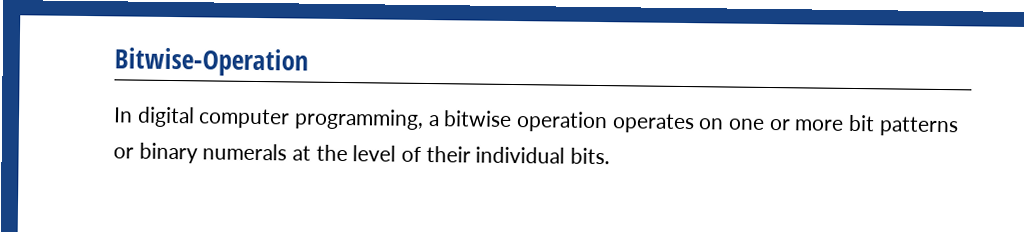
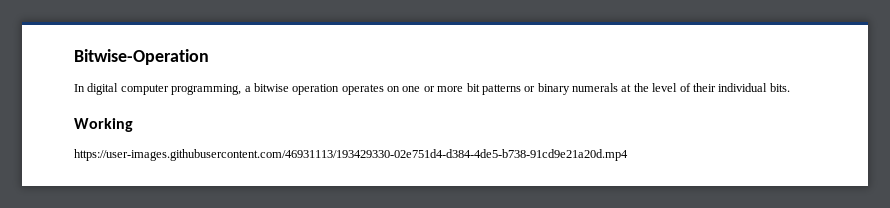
(611, 156) none -> [74,118,133,132] [74,149,628,161] // Working // https://user-images.githubusercontent.com/46931113/193429330-02e751d4-d384-4de5-b738-91cd9e21a20d.mp4

